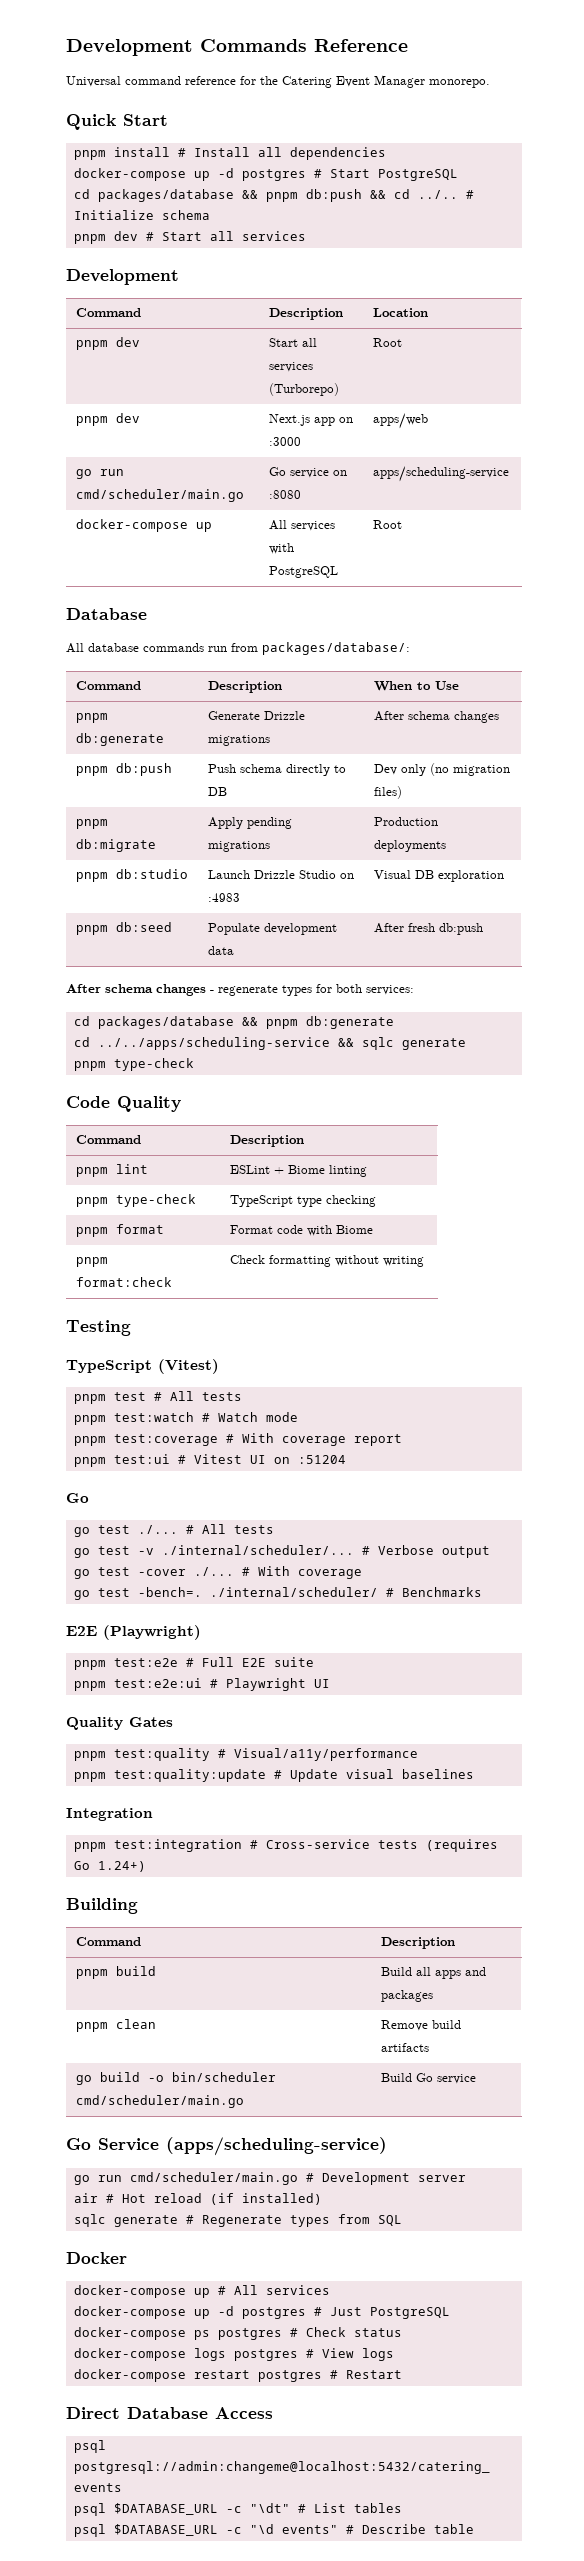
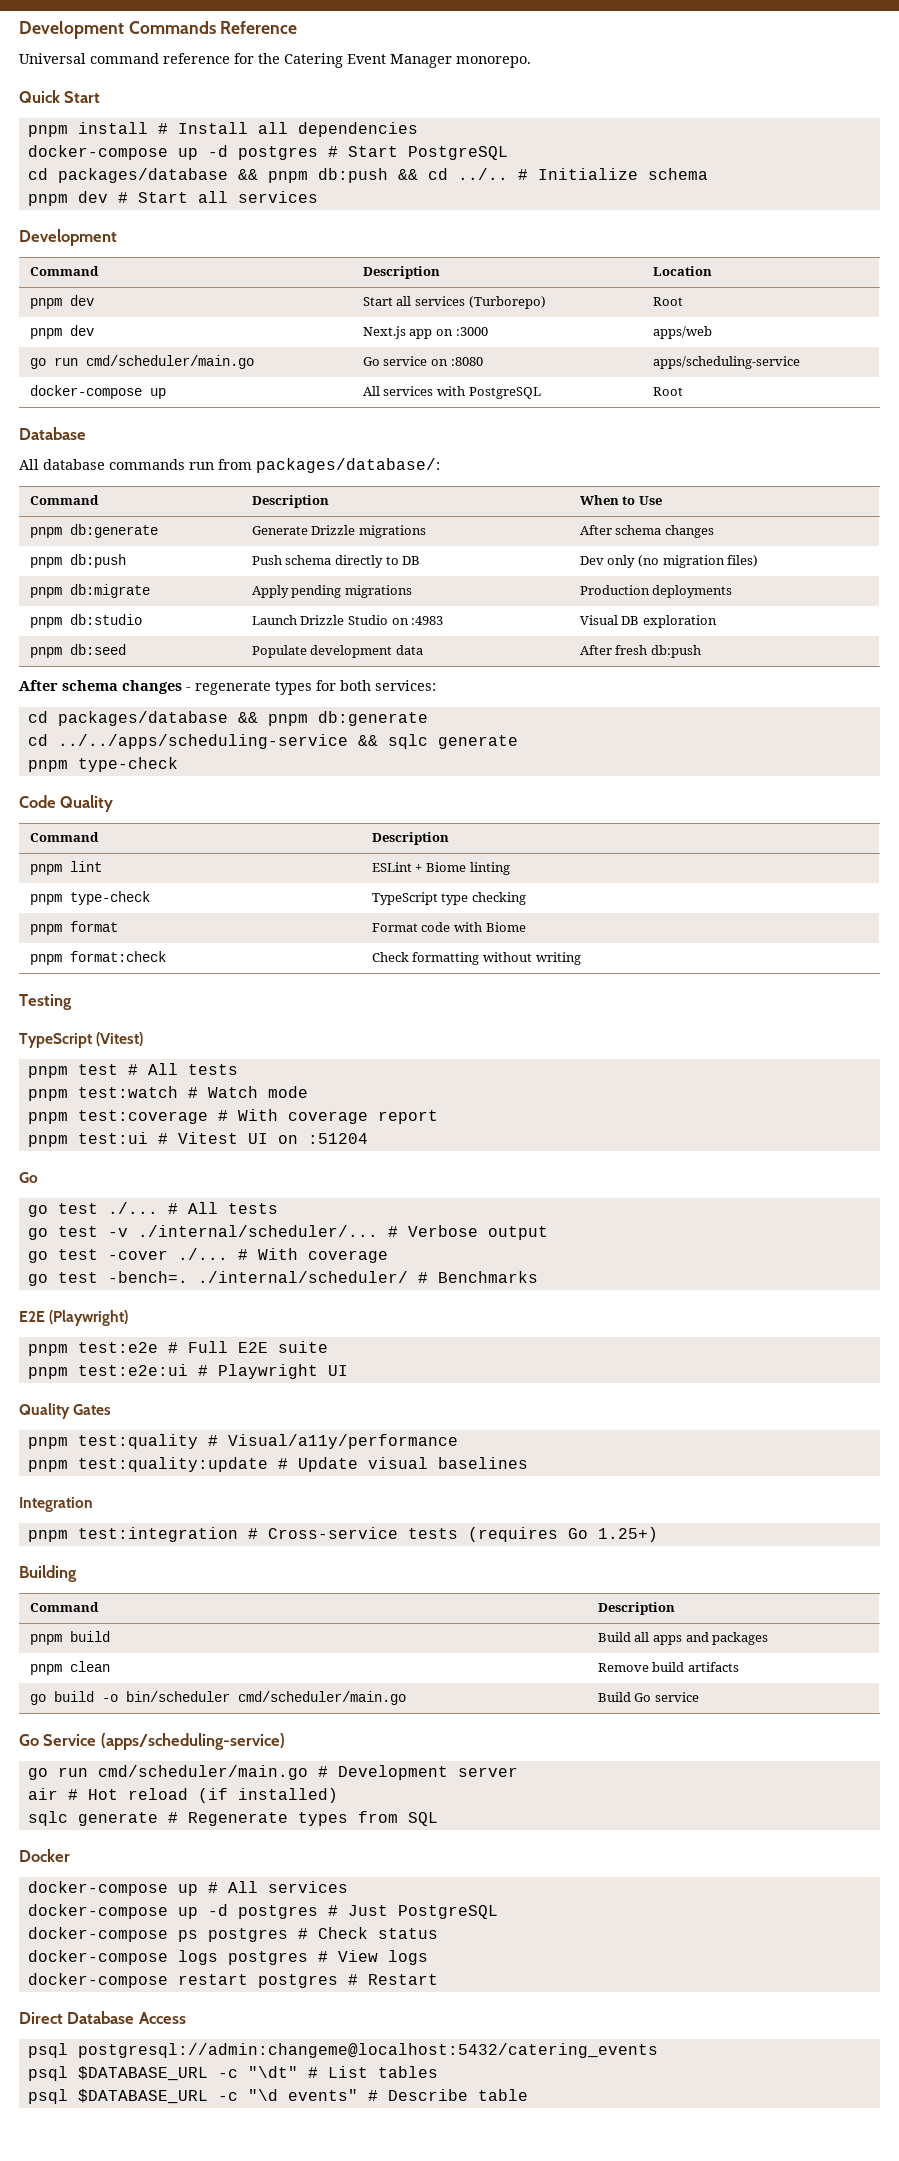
[97,1861,146,1872] 1.24+) -> [597,1527,658,1542] 1.25+)

